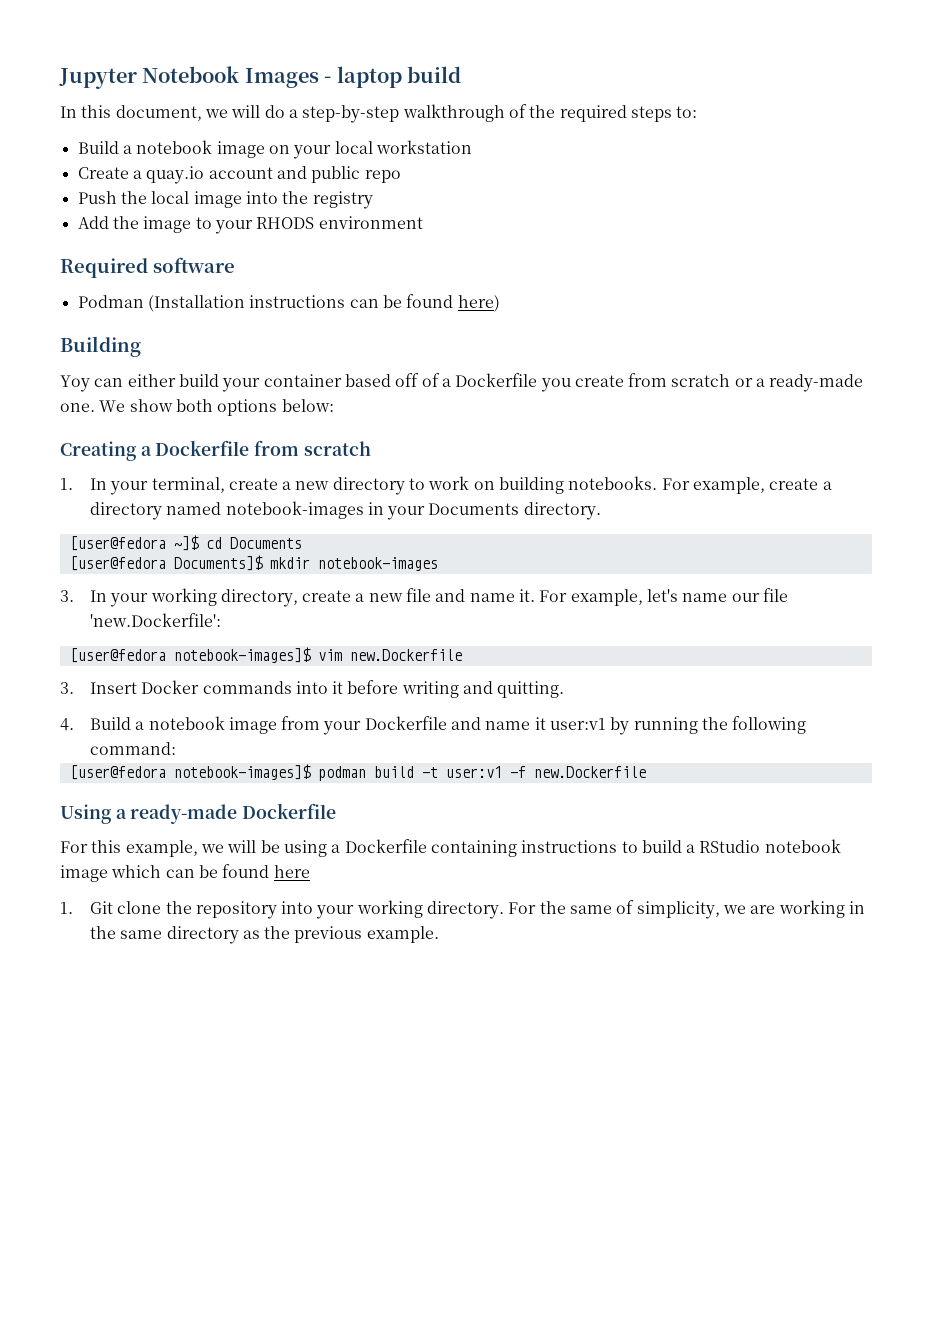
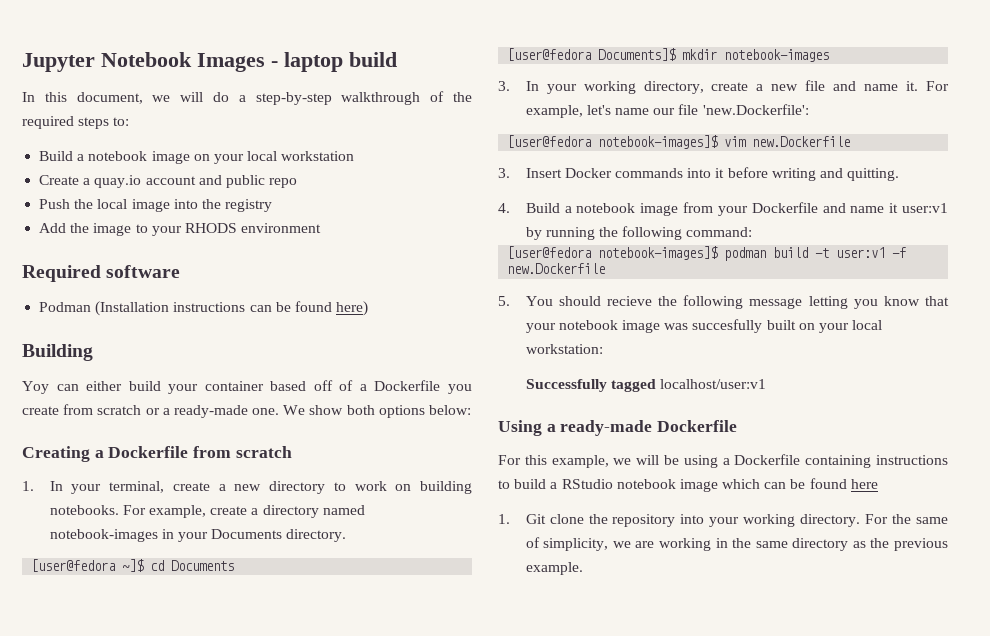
(646, 772) none -> [498,295,949,309] [525,319,883,333] [525,344,603,354] [525,379,767,392] // 5. You should recieve the following message letting you know that your notebook image was succesfully built on your local workstation: // Successfully tagged localhost/user:v1

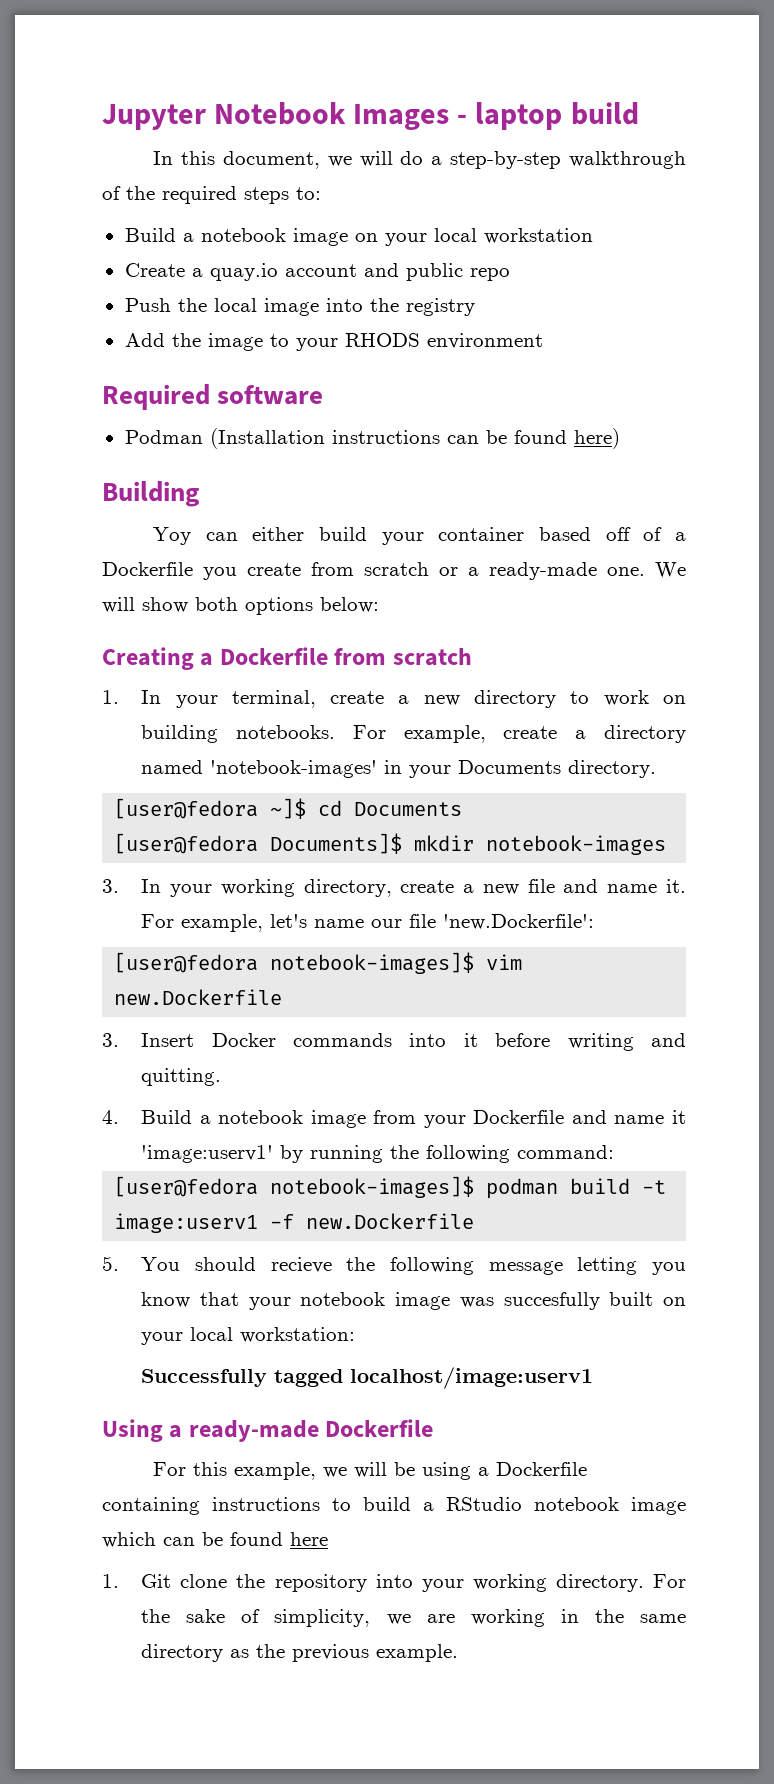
(306, 410) none -> [102,597,135,613] will
[49,529,158,542] notebook-images -> [210,760,378,778] 'notebook-images'
[902,203,948,213] user:v1 -> [141,1145,274,1163] 'image:userv1'
[836,247,886,258] user:v1 -> [114,1213,259,1233] image:userv1
[660,379,767,389] localhost/user:v1 -> [350,1367,594,1389] localhost/image:userv1
[915,517,948,524] same -> [186,1609,226,1623] sake

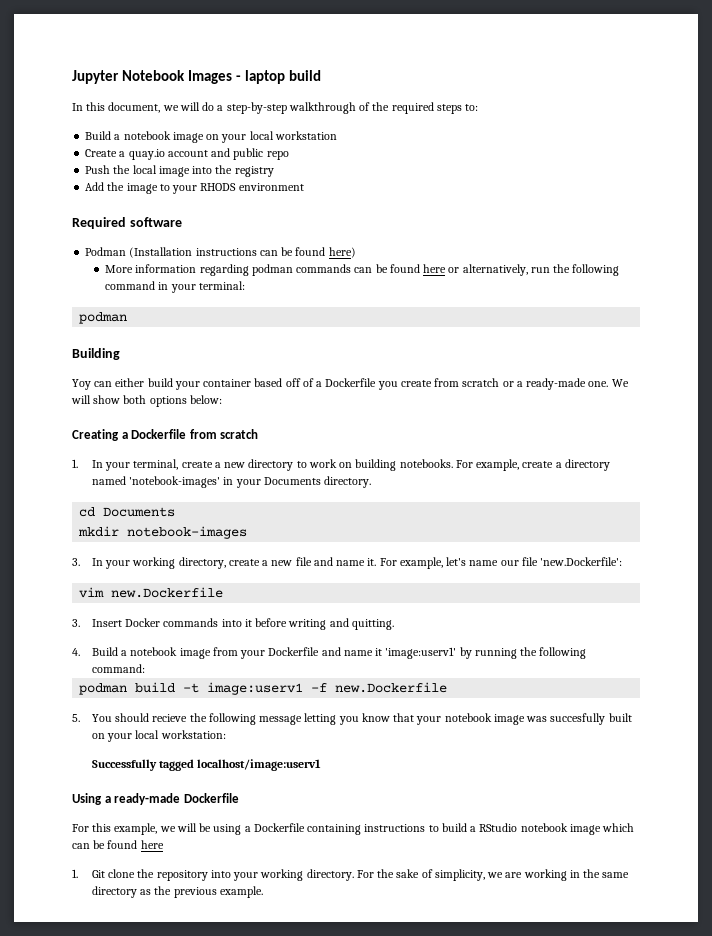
(620, 438) none -> [105,264,620,276] [105,281,245,293] [79,312,128,324] // More information regarding podman commands can be found here or alternatively, run the following command in your terminal: // podman
[114,798,307,819] [user@fedora ~]$ -> (372, 482) none
[114,833,403,854] [user@fedora Documents]$ -> (176, 512) none
[114,952,475,974] [user@fedora notebook-images]$ -> (623, 561) none
[114,1176,475,1198] [user@fedora notebook-images]$ -> (146, 668) none

